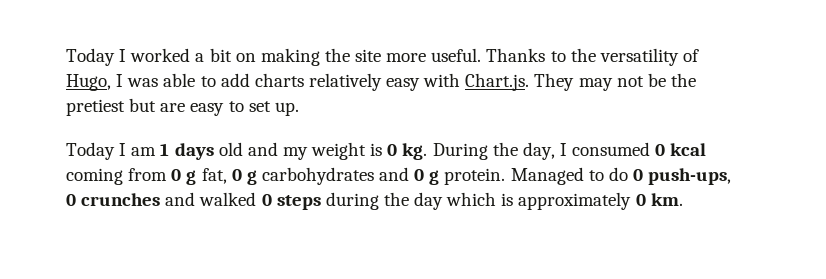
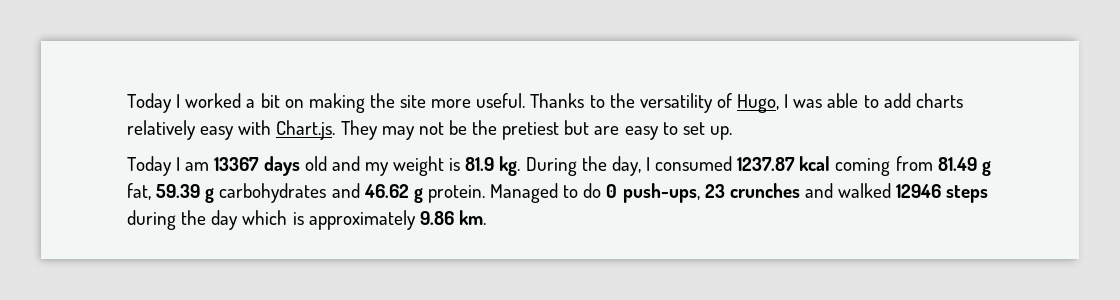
[160,143,170,156] 1 -> [214,157,260,171] 13367
[387,144,398,156] 0 -> [465,157,495,171] 81.9
[655,144,666,156] 0 -> [737,157,796,171] 1237.87
[171,169,182,181] 0 -> [937,157,977,171] 81.49
[231,169,242,181] 0 -> [156,184,201,198] 59.39
[414,169,425,181] 0 -> [363,184,409,198] 46.62
[66,194,76,206] 0 -> [704,184,725,198] 23
[261,194,272,206] 0 -> [896,184,942,198] 12946
[635,194,646,206] 0 -> [419,211,454,225] 9.86

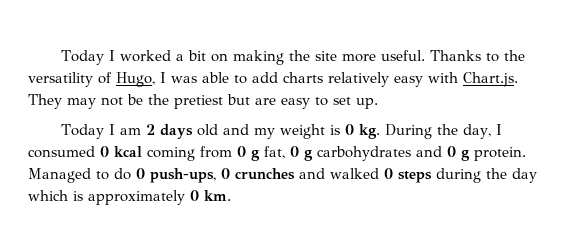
[214,157,260,171] 13367 -> [145,124,155,135] 2
[465,157,495,171] 81.9 -> [344,124,354,135] 0
[737,157,796,171] 1237.87 -> [100,146,109,157] 0
[937,157,977,171] 81.49 -> [237,146,246,157] 0
[156,184,201,198] 59.39 -> [290,146,299,157] 0
[363,184,409,198] 46.62 -> [447,146,456,157] 0
[704,184,725,198] 23 -> [221,168,230,179] 0
[896,184,942,198] 12946 -> [384,168,393,179] 0
[419,211,454,225] 9.86 -> [190,190,199,201] 0

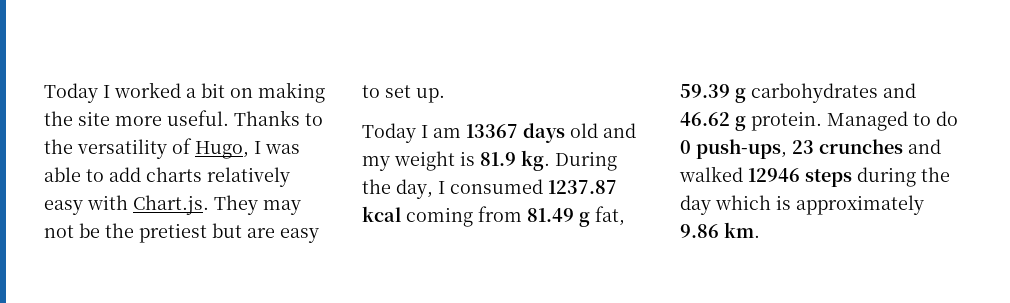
[145,124,155,135] 2 -> [466,124,518,138] 13367
[344,124,354,135] 0 -> [480,152,516,166] 81.9
[100,146,109,157] 0 -> [548,180,617,194] 1237.87
[237,146,246,157] 0 -> [527,208,574,222] 81.49
[290,146,299,157] 0 -> [680,84,730,98] 59.39
[447,146,456,157] 0 -> [680,112,730,126] 46.62
[221,168,230,179] 0 -> [792,140,814,154] 23
[384,168,393,179] 0 -> [748,168,800,182] 12946
[190,190,199,201] 0 -> [680,224,719,238] 9.86

